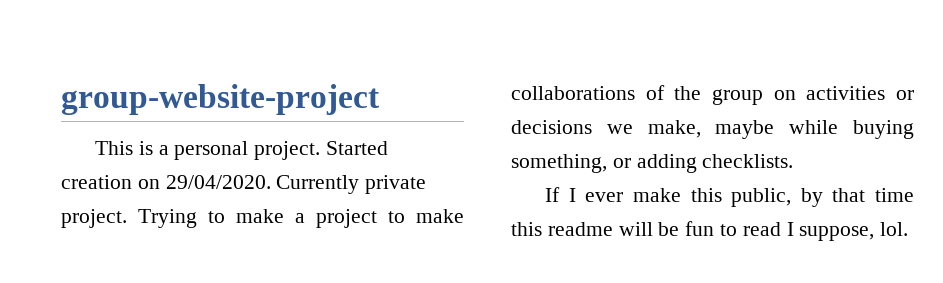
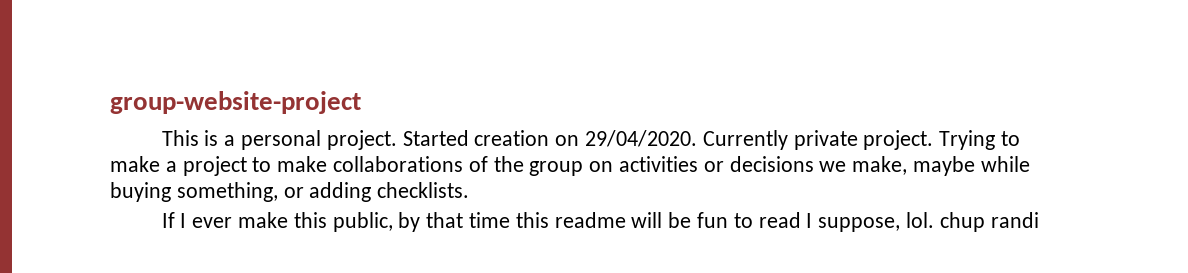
(909, 229) none -> [939,212,1039,232] chup randi

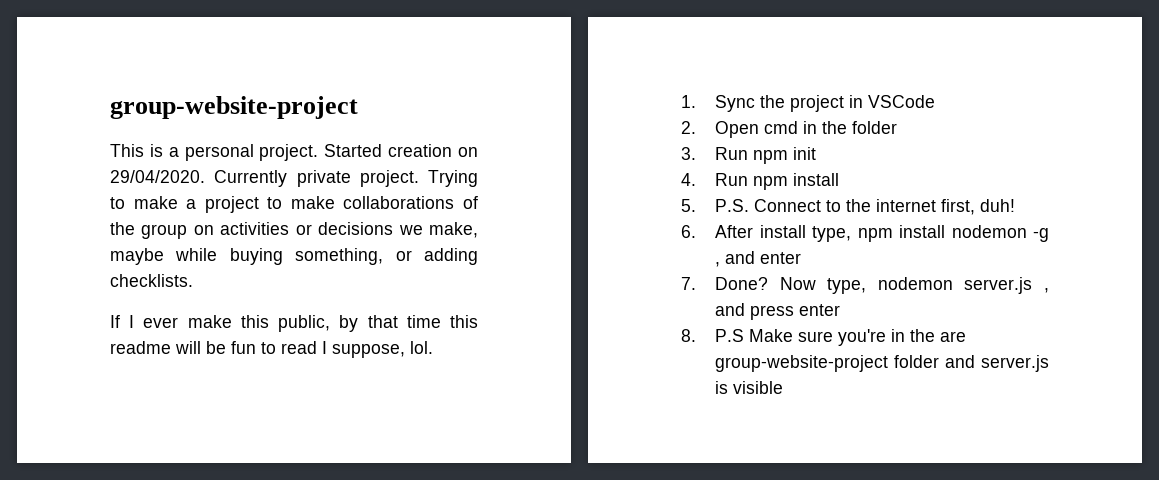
[939,212,1039,232] chup randi -> [681,95,936,112] [681,121,898,138] [681,147,817,164] [681,173,840,190] [681,199,1016,215] [681,225,1049,242] [715,251,802,267] [681,277,1049,294] [715,303,841,320] [681,329,967,346] [715,355,1049,372] [715,381,784,394] // 1. Sync the project in VSCode // 2. Open cmd in the folder // 3. Run npm init // 4. Run npm install // 5. P.S. Connect to the internet first, duh! // 6. After install type, npm install nodemon -g , and enter // 7. Done? Now type, nodemon server.js , and press enter // 8. P.S Make sure you're in the are group-website-project folder and server.js is visible

